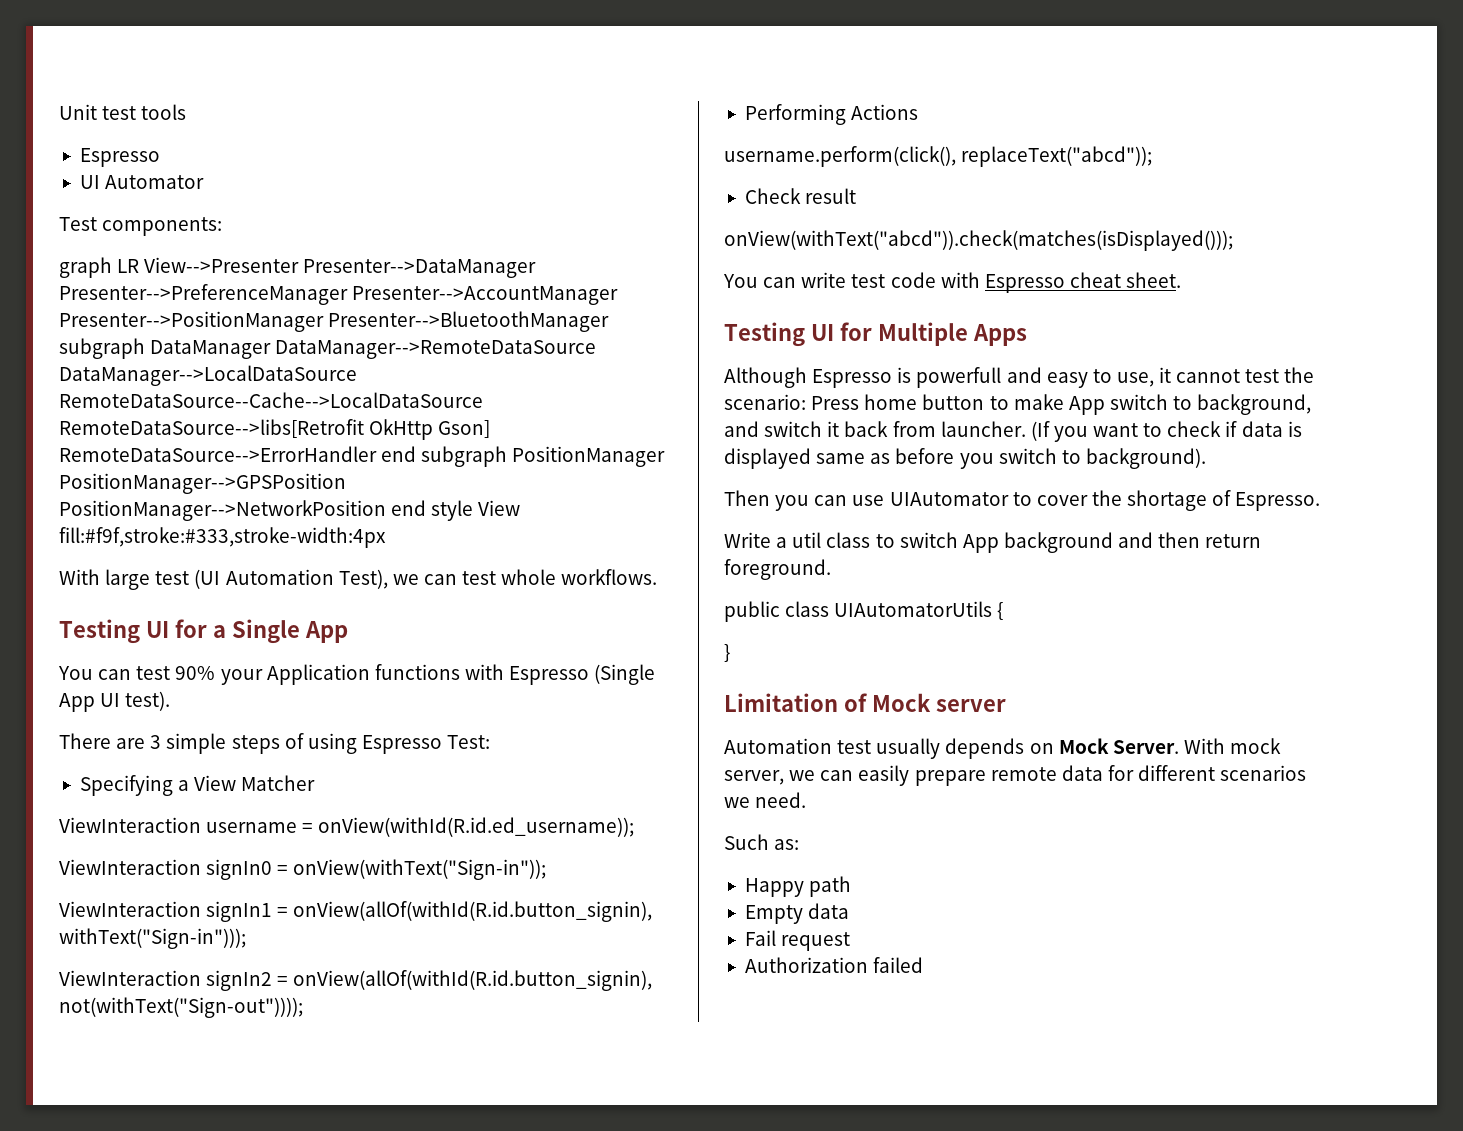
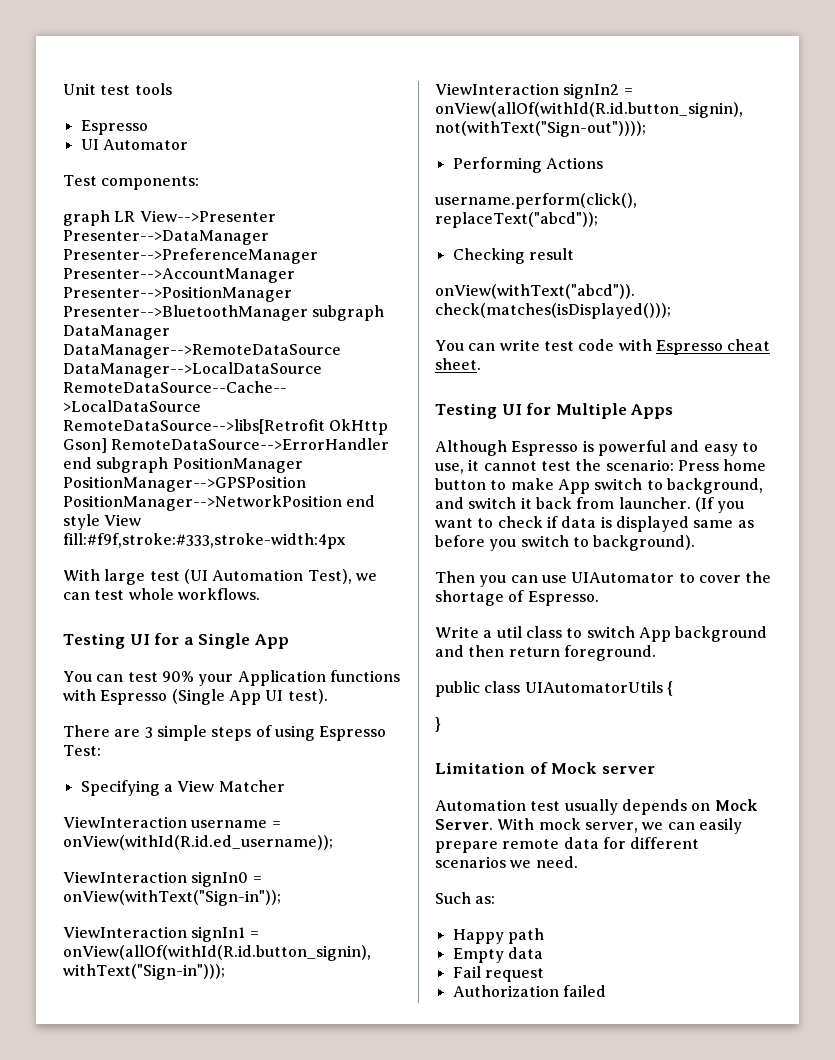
[744,188,801,204] Check -> [452,248,525,264] Checking
[916,367,1002,388] powerfull -> [597,440,666,456] powerful

